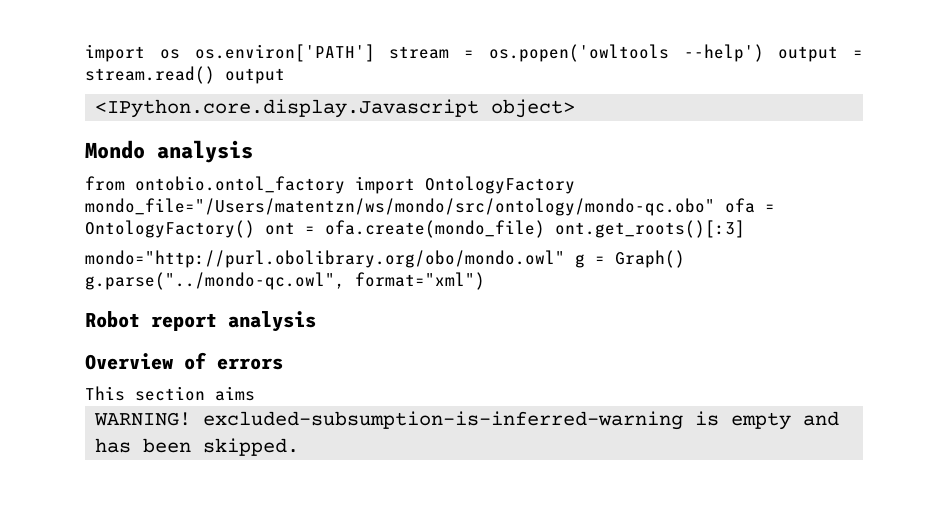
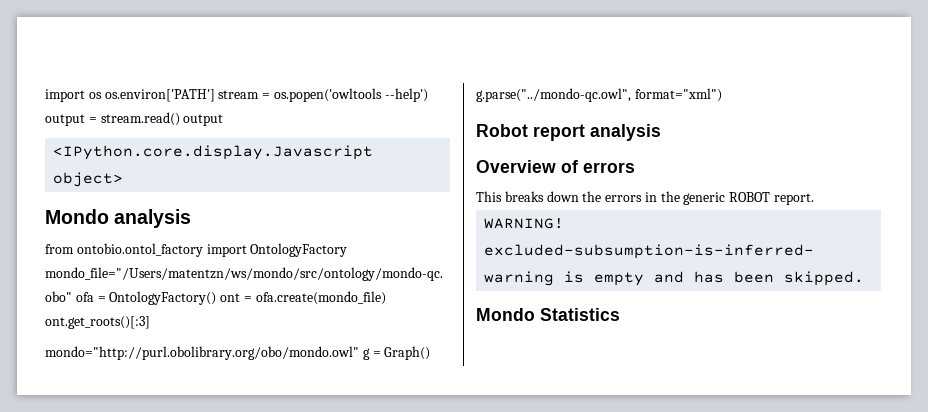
[135,386,255,401] section aims -> [504,191,815,205] breaks down the errors in the generic ROBOT report.
(300, 447) none -> [476,308,620,321] // Mondo Statistics

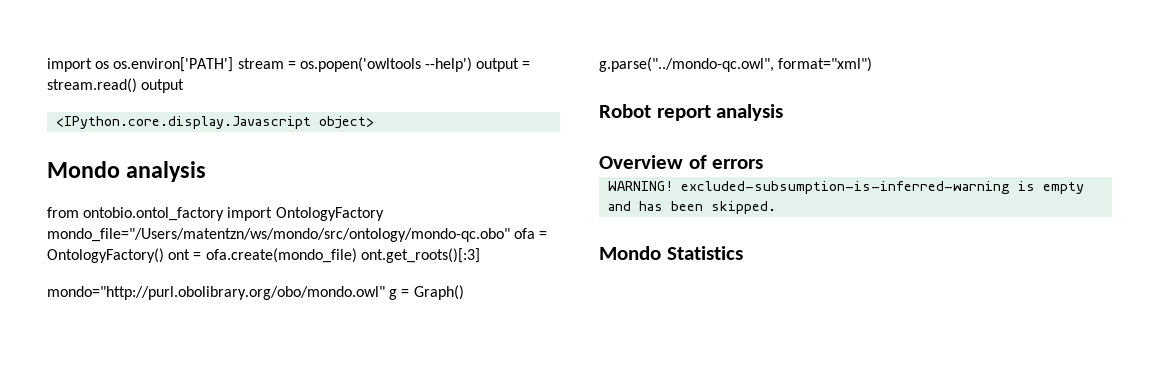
[476,191,815,205] // This breaks down the errors in the generic ROBOT report. -> (764, 164) none

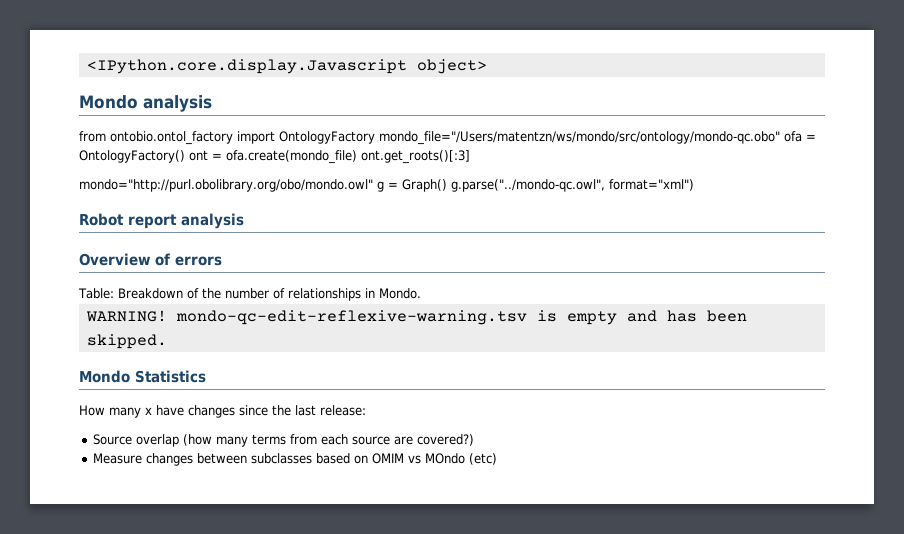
[47,57,531,72] [47,78,185,93] import os os.environ['PATH'] stream = os.popen('owltools --help') output = stream.read() output // -> (86, 66) none
(764, 164) none -> [78,288,421,301] // Table: Breakdown of the number of relationships in Mondo.
[681,181,1011,194] excluded-subsumption-is-inferred-warning -> [175,310,527,325] mondo-qc-edit-reflexive-warning.tsv
(743, 253) none -> [79,405,366,418] [93,434,475,447] [93,453,498,466] // How many x have changes since the last release: // Source overlap (how many terms from each source are covered?) // Measure changes between subclasses based on OMIM vs MOndo (etc)

